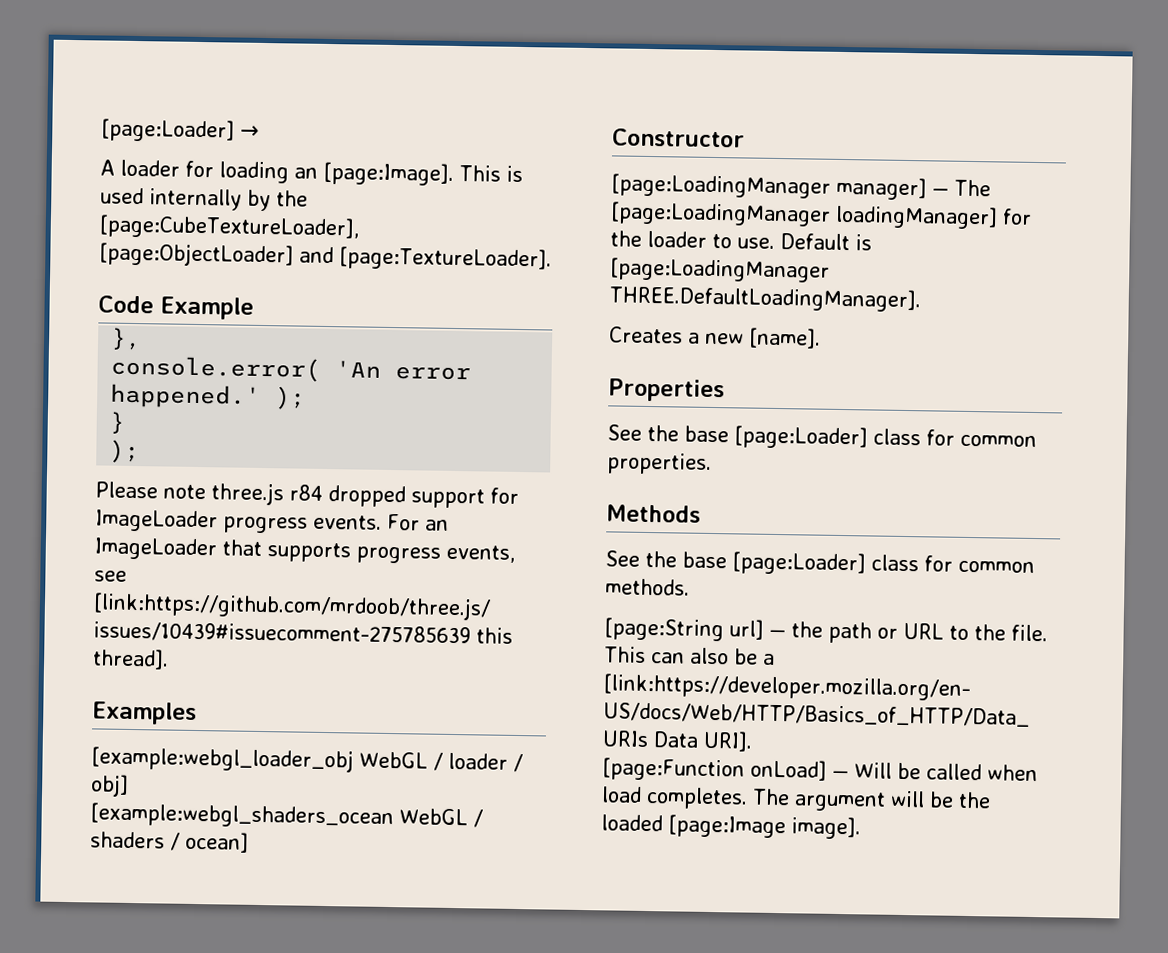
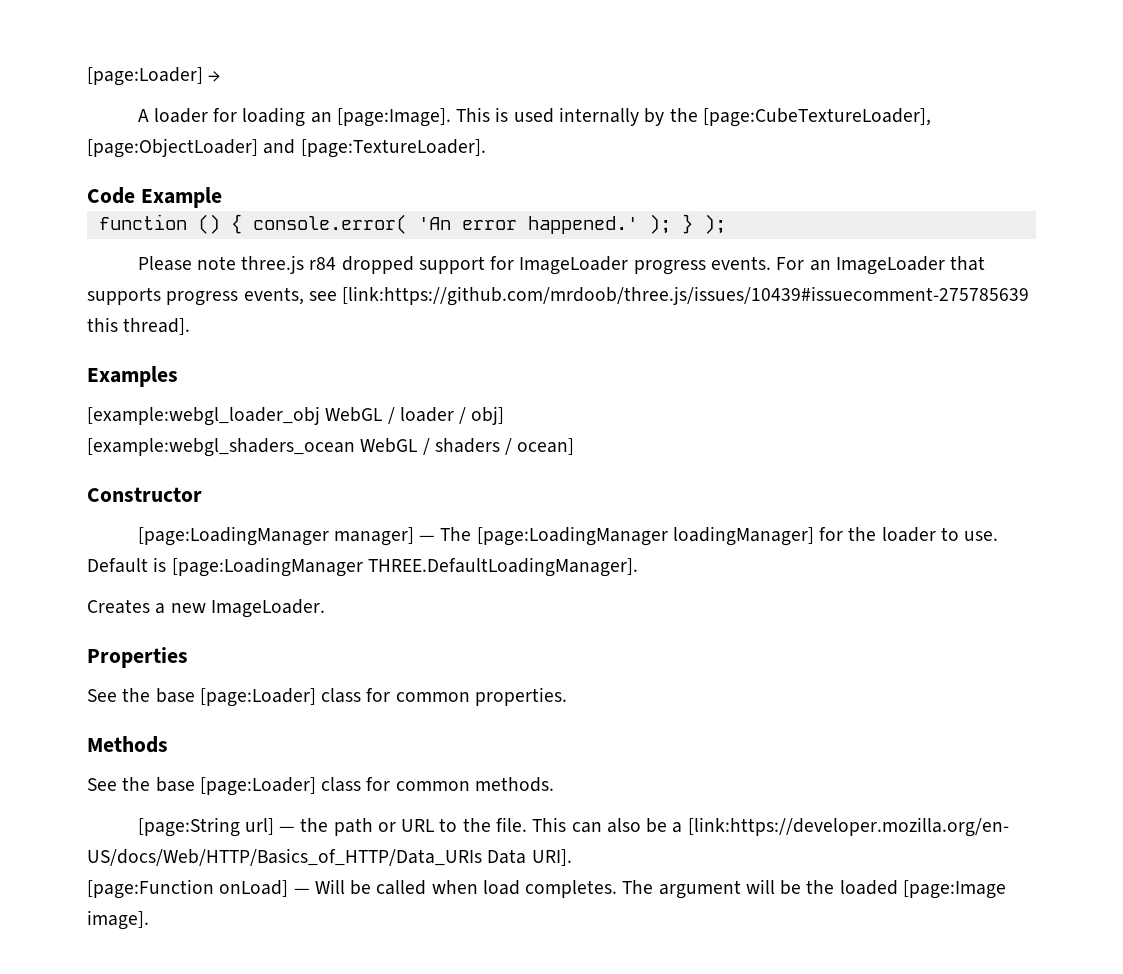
[110,327,143,351] }, // -> [98,214,242,234] function () {
(307, 398) // -> (671, 224) none
(126, 422) // -> (693, 224) none
[749,327,821,349] [name]. -> [210,599,325,618] ImageLoader.

